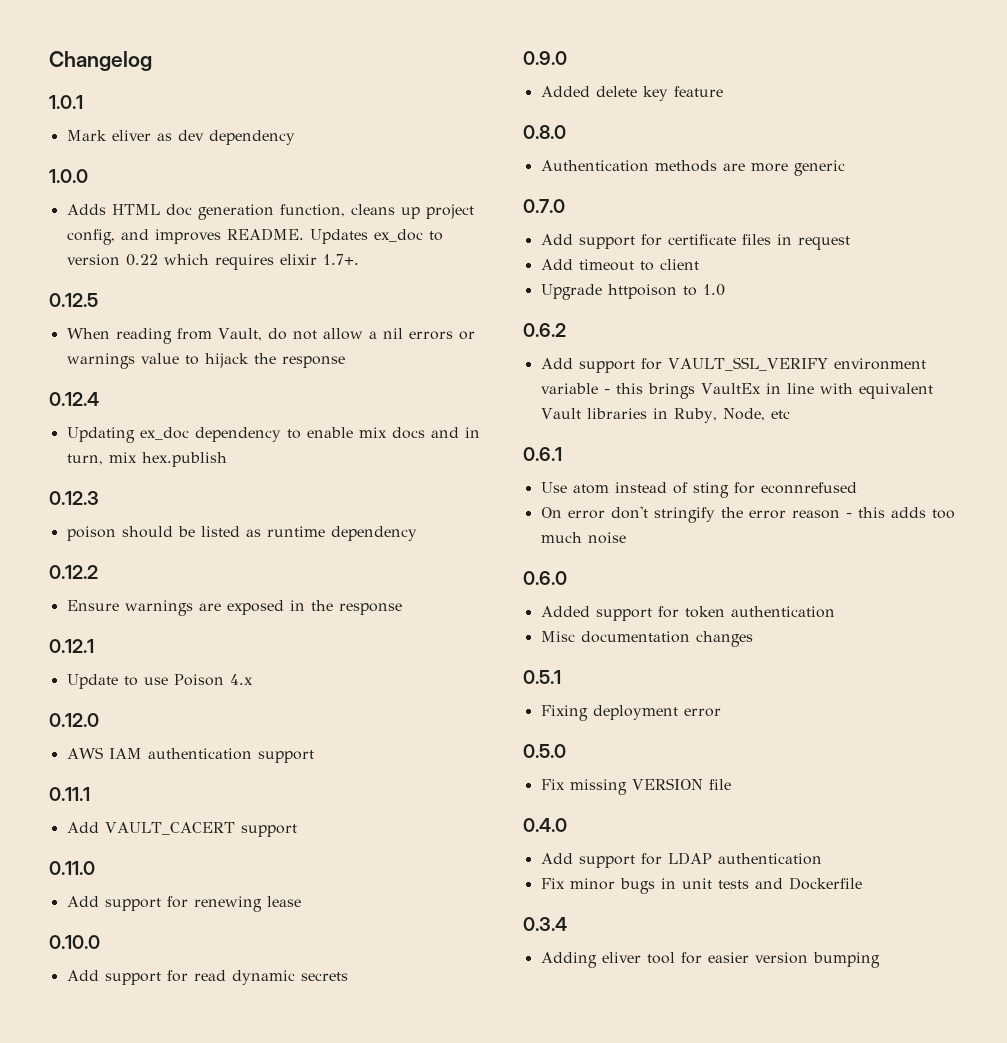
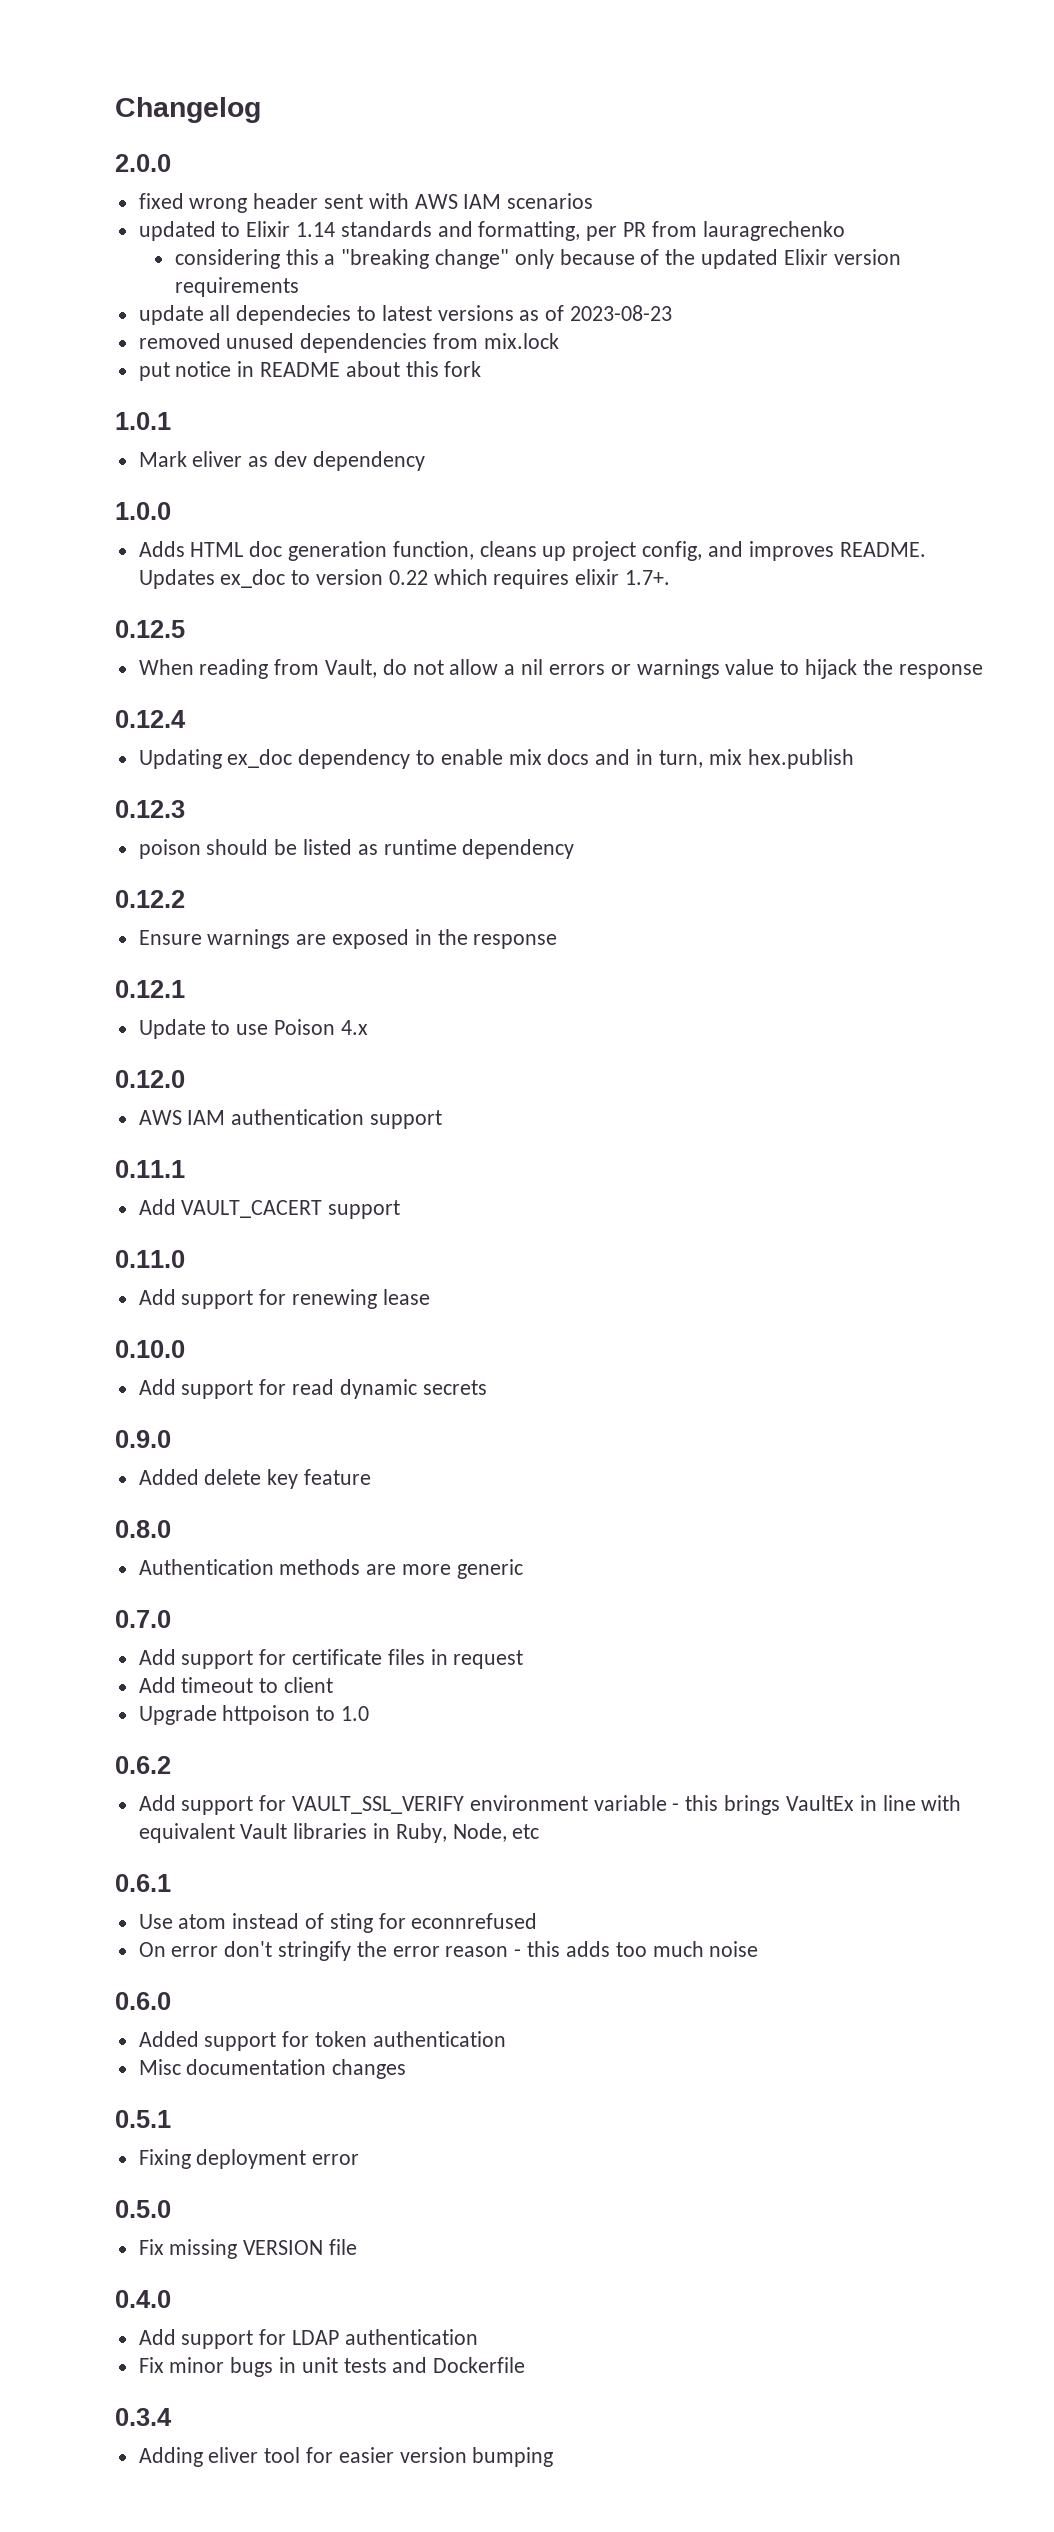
(152, 61) none -> [115,154,171,172] [138,193,594,213] [138,221,845,241] [174,249,901,269] [174,277,299,297] [138,305,673,325] [138,333,559,353] [138,361,482,381] // 2.0.0 // fixed wrong header sent with AWS IAM scenarios // updated to Elixir 1.14 standards and formatting, per PR from lauragrechenko // considering this a "breaking change" only because of the updated Elixir version requirements // update all dependecies to latest versions as of 2023-08-23 // removed unused dependencies from mix.lock // put notice in README about this fork

